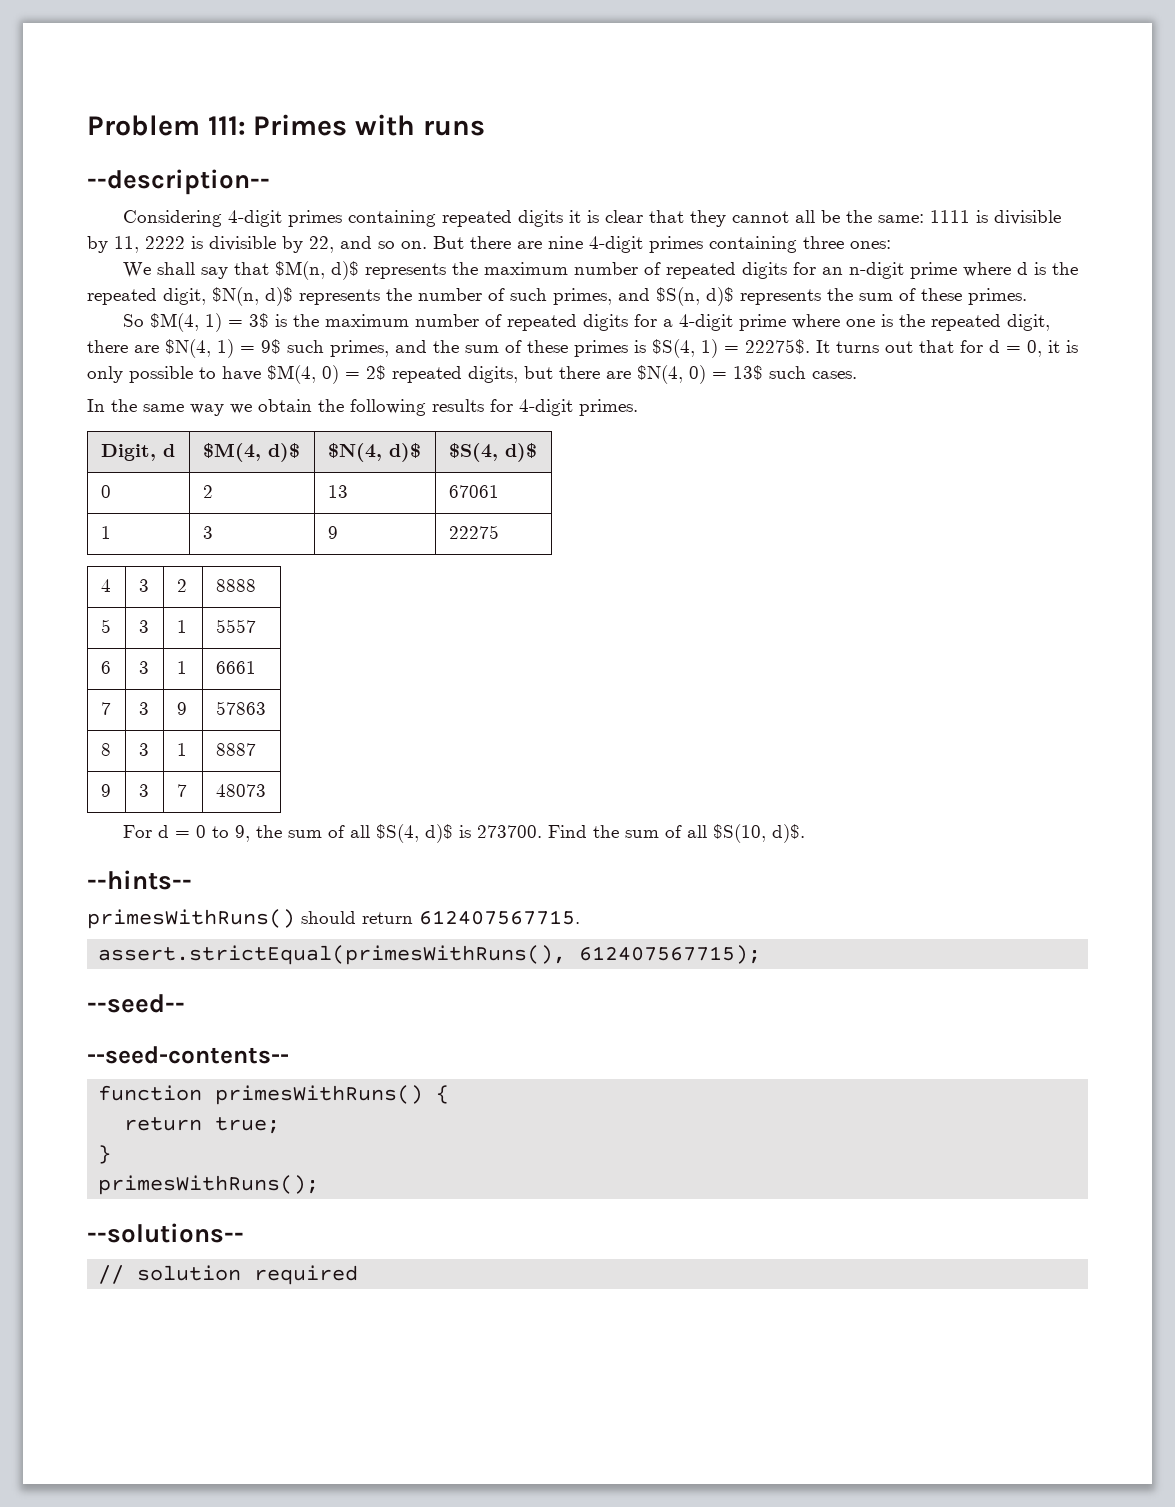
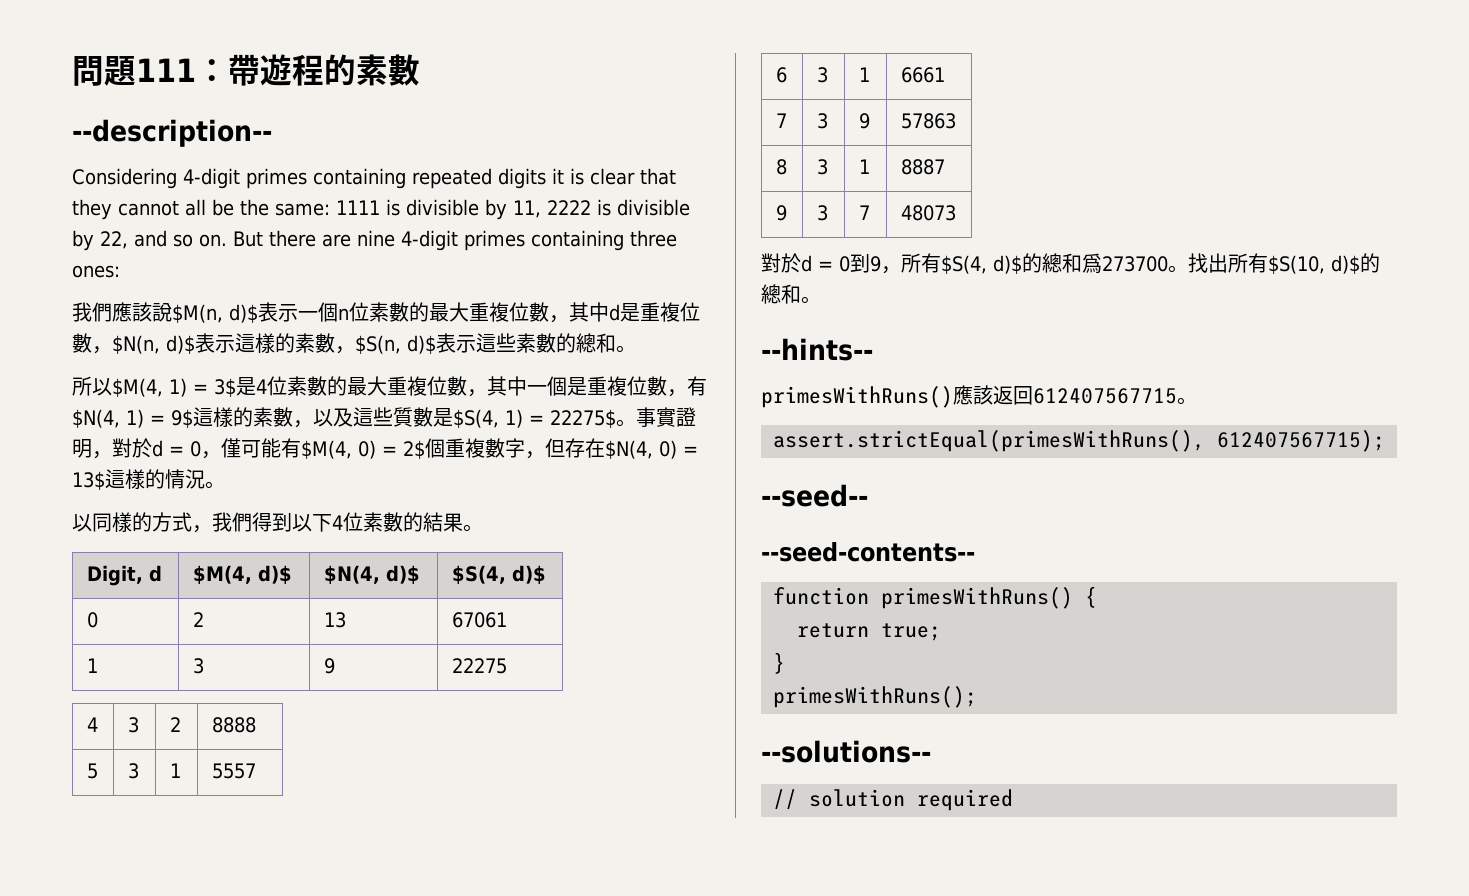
[87,114,485,136] Problem 111: Primes with runs -> [72,54,420,86] 問題111：帶遊程的素數
[123,261,1079,280] [87,287,1027,306] [123,313,1051,332] [87,339,1078,358] [87,365,857,384] [87,399,638,416] We shall say that $M(n, d)$ represents the maximum number of repeated digits for an n-digit prime where d is the repeated digit, $N(n, d)$ represents the number of such primes, and $S(n, d)$ represents the sum of these primes. // So $M(4, 1) = 3$ is the maximum number of repeated digits for a 4-digit prime where one is the repeated digit, there are $N(4, 1) = 9$ such primes, and the sum of these primes is $S(4, 1) = 22275$. It turns out that for d = 0, it is only possible to have $M(4, 0) = 2$ repeated digits, but there are $N(4, 0) = 13$ such cases. // In the same way we obtain the following results for 4-digit primes. -> [72,302,700,323] [72,333,636,354] [72,376,707,397] [72,407,696,428] [72,438,698,459] [72,469,225,490] [72,512,483,533] 我們應該說$M(n, d)$表示一個n位素數的最大重複位數，其中d是重複位數，$N(n, d)$表示這樣的素數，$S(n, d)$表示這些素數的總和。 // 所以$M(4, 1) = 3$是4位素數的最大重複位數，其中一個是重複位數，有$N(4, 1) = 9$這樣的素數，以及這些質數是$S(4, 1) = 22275$。事實證明，對於d = 0，僅可能有$M(4, 0) = 2$個重複數字，但存在$N(4, 0) = 13$這樣的情況。 // 以同樣的方式，我們得到以下4位素數的結果。
[123,824,806,843] For d = 0 to 9, the sum of all $S(4, d)$ is 273700. Find the sum of all $S(10, d)$. -> [761,253,1380,274] [761,284,821,304] 對於d = 0到9，所有$S(4, d)$的總和爲273700。找出所有$S(10, d)$的總和。
[301,910,580,925] should return 612407567715. -> [953,385,1197,405] 應該返回612407567715。

